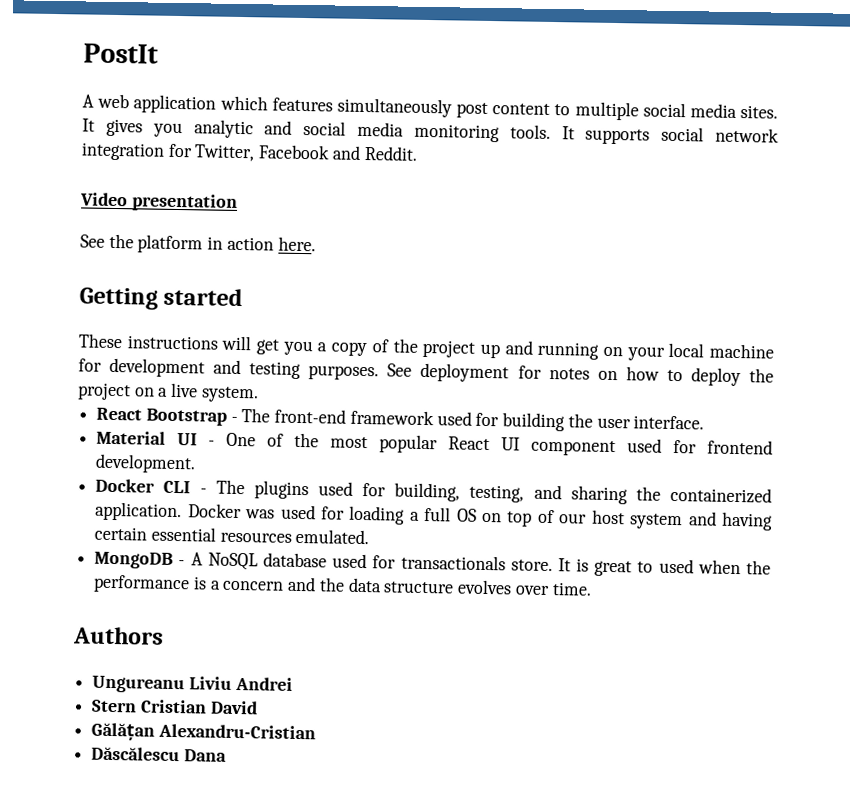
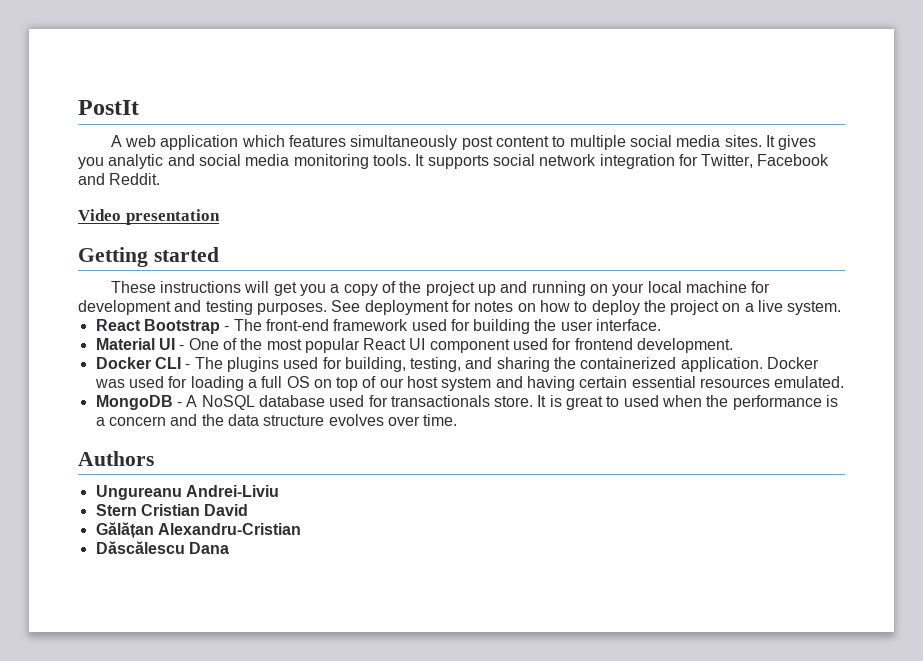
[80,233,316,254] // See the platform in action here. -> (220, 217) none
[188,676,293,691] Liviu Andrei -> [185,485,279,497] Andrei-Liviu

